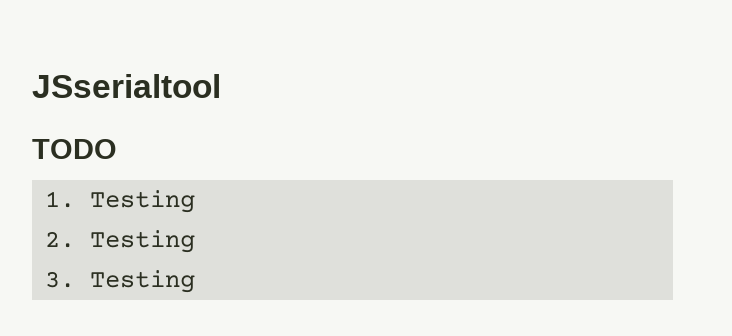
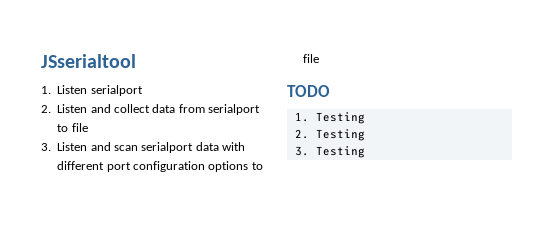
(221, 86) none -> [41,85,143,96] [41,104,261,115] [57,123,88,132] [41,142,246,153] [57,161,263,172] [303,54,320,63] // 1. Listen serialport // 2. Listen and collect data from serialport to file // 3. Listen and scan serialport data with different port configuration options to file

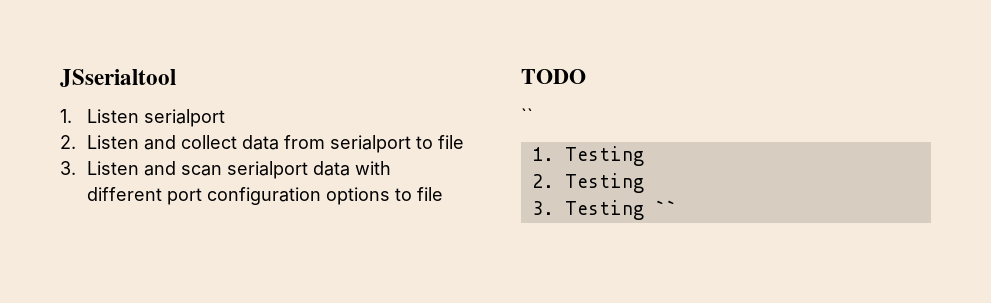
(330, 91) none -> [521,108,533,122] // ``
(365, 152) none -> [654,200,677,215] ``

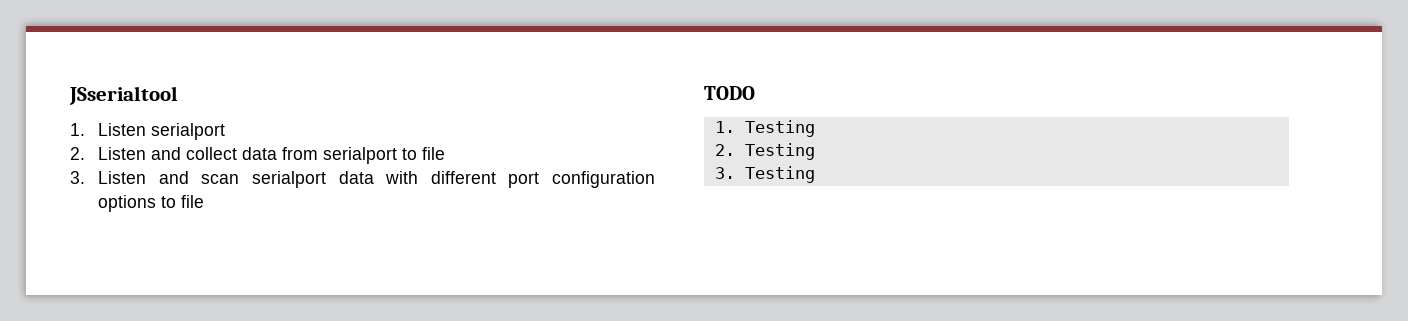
[521,108,533,122] // `` -> (755, 93) none
[654,200,677,215] `` -> (815, 174) none

